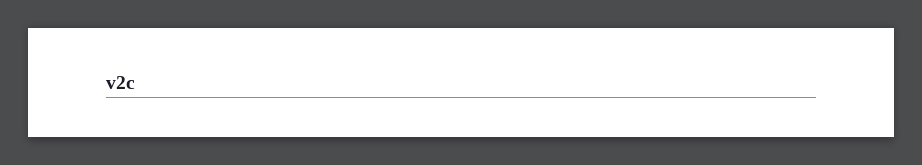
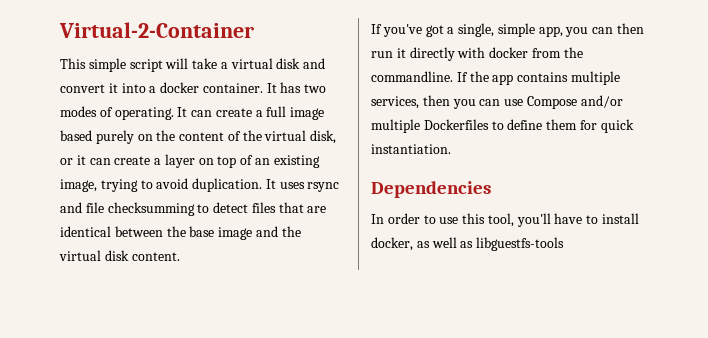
[106,76,135,89] v2c -> [59,22,254,38] [60,58,326,72] [60,82,327,93] [60,106,325,120] [60,130,337,144] [60,154,320,168] [60,178,340,192] [60,202,327,216] [60,226,301,240] [59,250,180,261] [371,23,645,37] [371,47,583,61] [371,71,620,85] [371,95,623,109] [371,119,634,133] [371,144,451,154] [371,181,491,198] [371,213,640,227] [371,237,565,251] Virtual-2-Container // This simple script will take a virtual disk and convert it into a docker container. It has two modes of operating. It can create a full image based purely on the content of the virtual disk, or it can create a layer on top of an existing image, trying to avoid duplication. It uses rsync and file checksumming to detect files that are identical between the base image and the virtual disk content. // If you've got a single, simple app, you can then run it directly with docker from the commandline. If the app contains multiple services, then you can use Compose and/or multiple Dockerfiles to define them for quick instantiation. // Dependencies // In order to use this tool, you'll have to install docker, as well as libguestfs-tools

